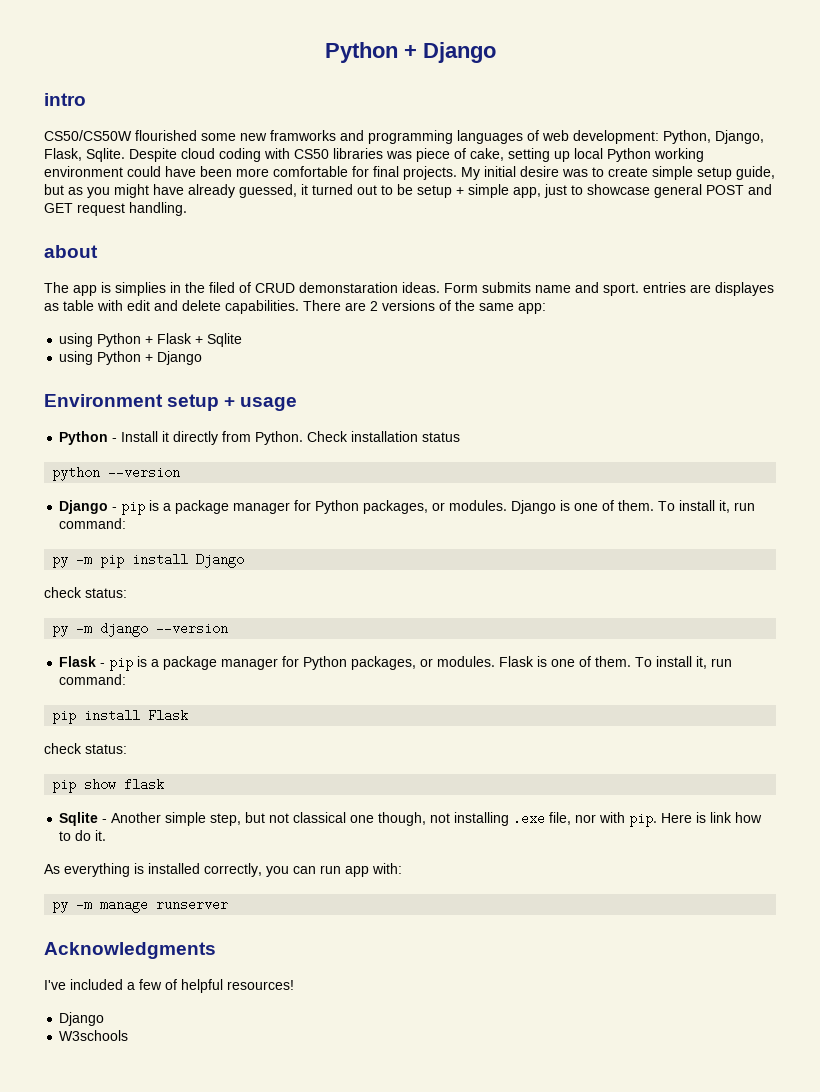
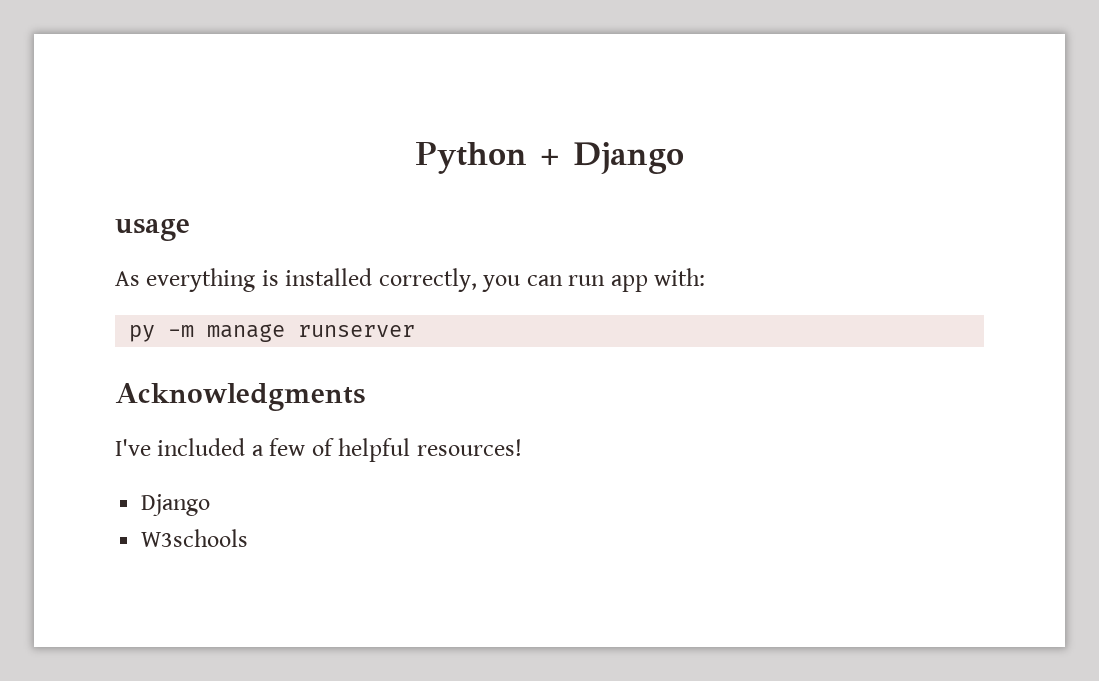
[324,42,496,63] [44,93,86,106] [44,130,764,144] [44,148,704,162] [44,166,775,180] [44,184,772,198] [44,202,187,216] [44,245,98,258] [44,282,774,296] [44,300,546,314] [59,333,243,347] [59,351,203,365] [44,394,298,411] [59,431,461,445] [52,466,181,481] [59,500,756,515] [59,518,127,529] [52,553,245,568] [44,587,127,598] [52,622,229,637] [59,656,733,671] [59,674,127,685] [52,709,189,724] [44,743,127,754] [52,778,165,793] [59,812,763,827] [59,830,107,841] Python + Django // intro // CS50/CS50W flourished some new framworks and programming languages of web development: Python, Django, Flask, Sqlite. Despite cloud coding with CS50 libraries was piece of cake, setting up local Python working environment could have been more comfortable for final projects. My initial desire was to create simple setup guide, but as you might have already guessed, it turned out to be setup + simple app, just to showcase general POST and GET request handling. // about // The app is simplies in the filed of CRUD demonstaration ideas. Form submits name and sport. entries are displayes as table with edit and delete capabilities. There are 2 versions of the same app: // using Python + Flask + Sqlite // using Python + Django // Environment setup + usage // Python - Install it directly from Python. Check installation status // python --version // Django - pip is a package manager for Python packages, or modules. Django is one of them. To install it, run command: // py -m pip install Django // check status: // py -m django --version // Flask - pip is a package manager for Python packages, or modules. Flask is one of them. To install it, run command: // pip install Flask // check status: // pip show flask // Sqlite - Another simple step, but not classical one though, not installing .exe file, nor with pip. Here is link how to do it. -> [415,142,684,174] [115,219,190,241] Python + Django // usage

